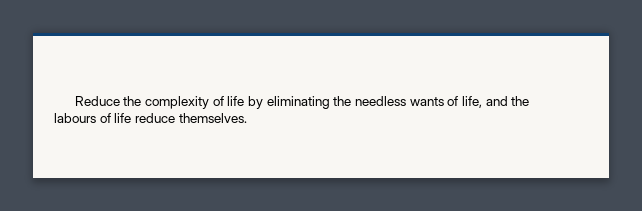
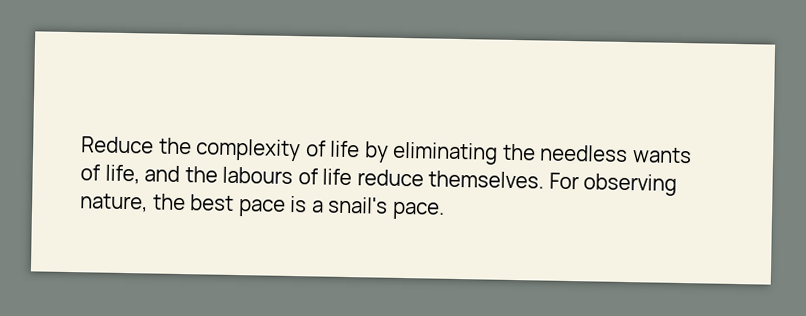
(247, 118) none -> [548,172,678,196] [79,193,445,220] For observing nature, the best pace is a snail's pace.

